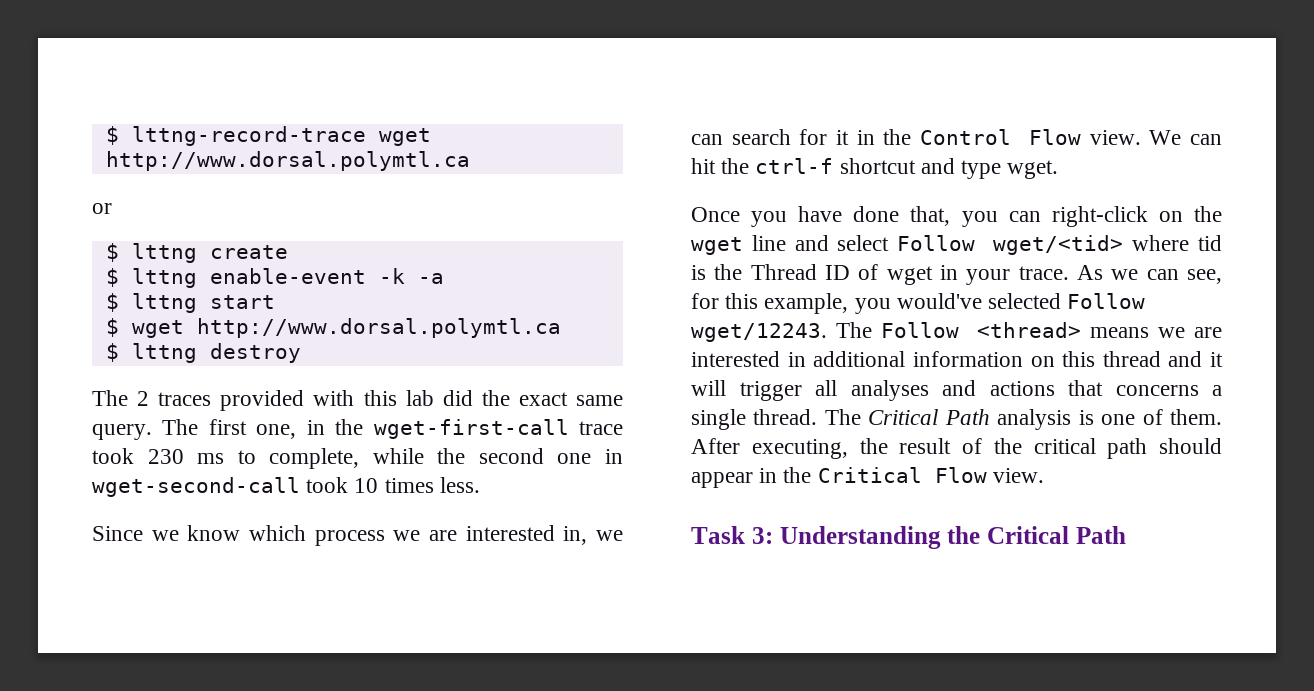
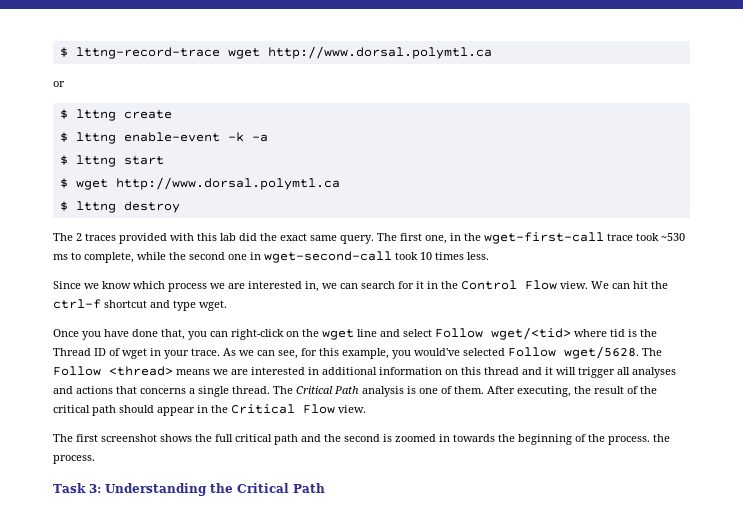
[147,449,184,464] 230 -> [661,233,685,241] ~530
[691,323,827,342] wget/12243. -> [564,346,639,359] wget/5628.
(1044, 475) none -> [53,434,670,445] [53,455,95,464] // The first screenshot shows the full critical path and the second is zoomed in towards the beginning of the process. the process.

